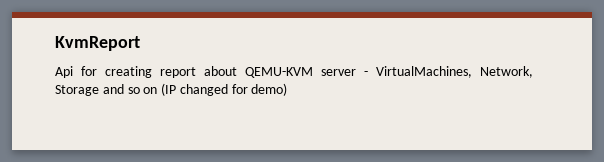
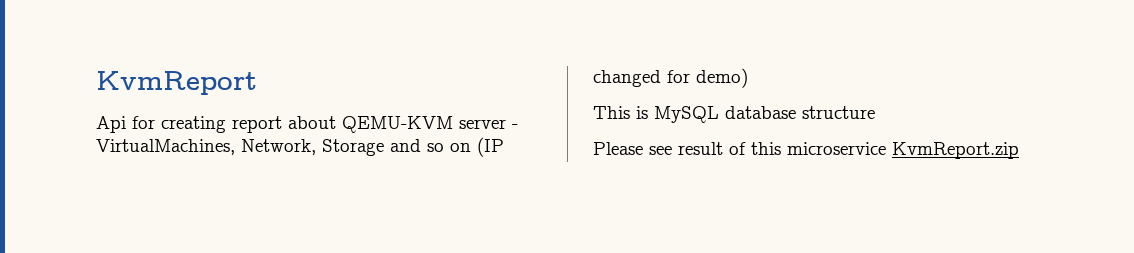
(288, 89) none -> [593,106,875,123] [593,142,1019,159] // This is MySQL database structure // Please see result of this microservice KvmReport.zip

